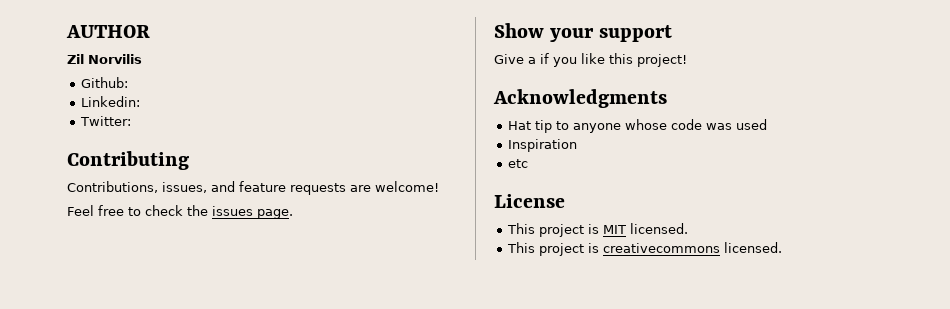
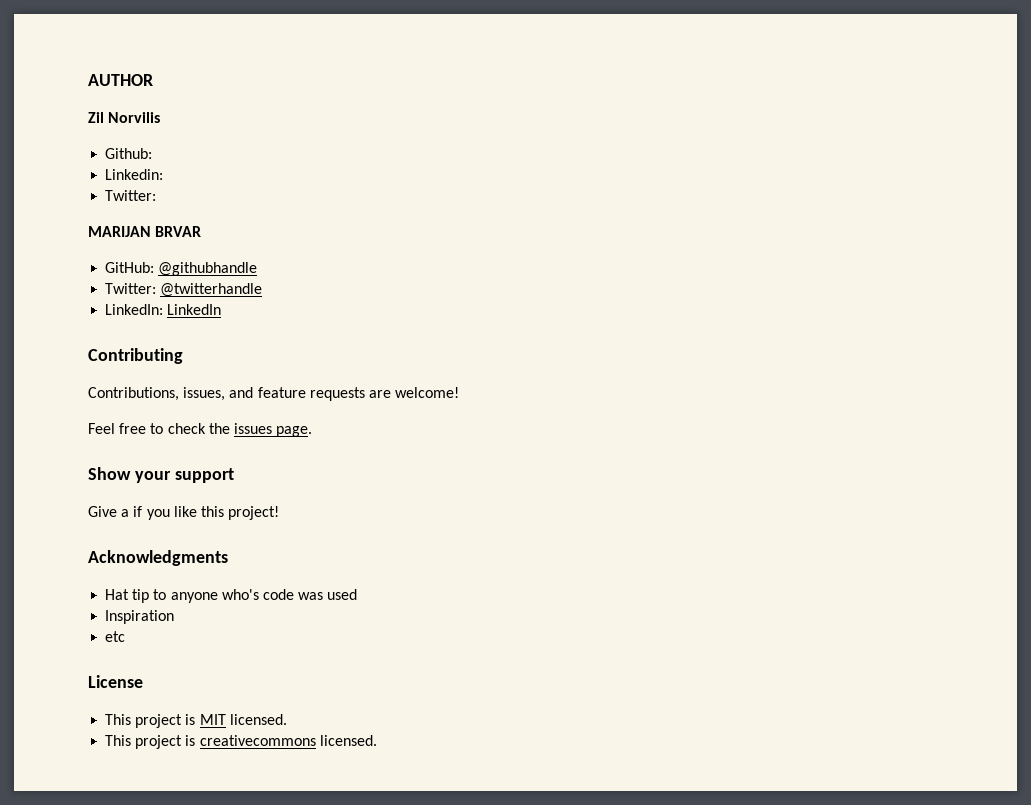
(132, 121) none -> [88,226,202,237] [105,262,258,276] [105,283,263,297] [105,304,222,315] // MARIJAN BRVAR // GitHub: @githubhandle // Twitter: @twitterhandle // LinkedIn: LinkedIn
[625,119,668,130] whose -> [221,589,259,600] who's

